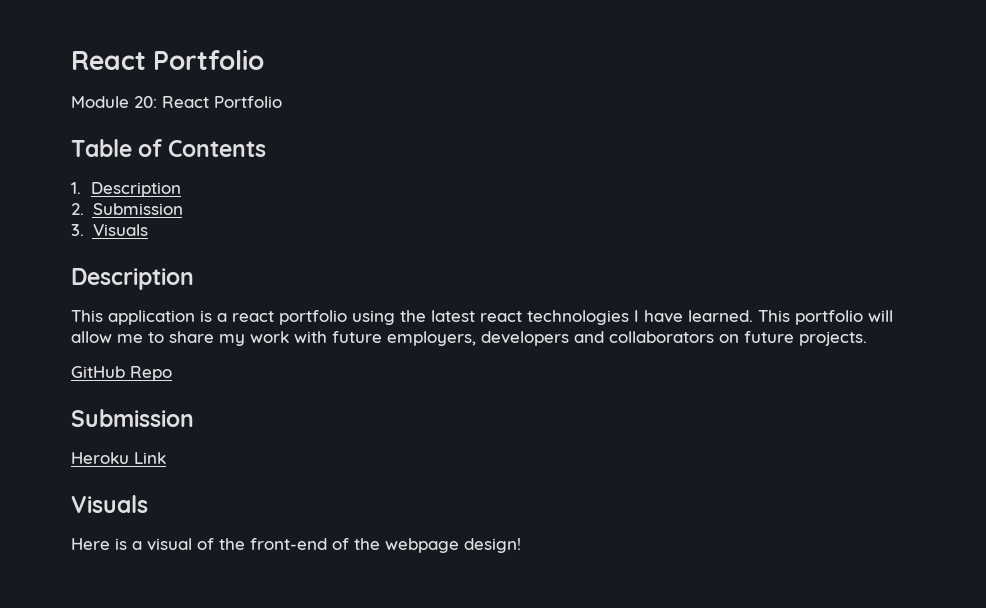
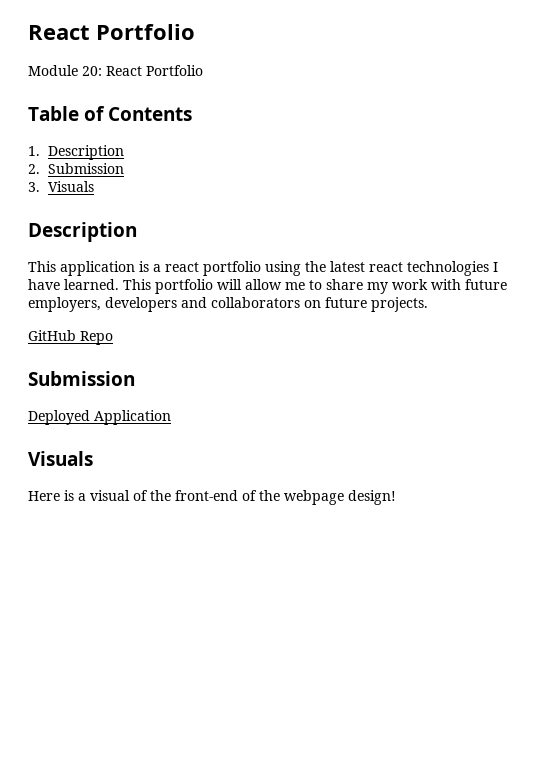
[71,452,166,464] Heroku Link -> [28,410,171,425] Deployed Application

